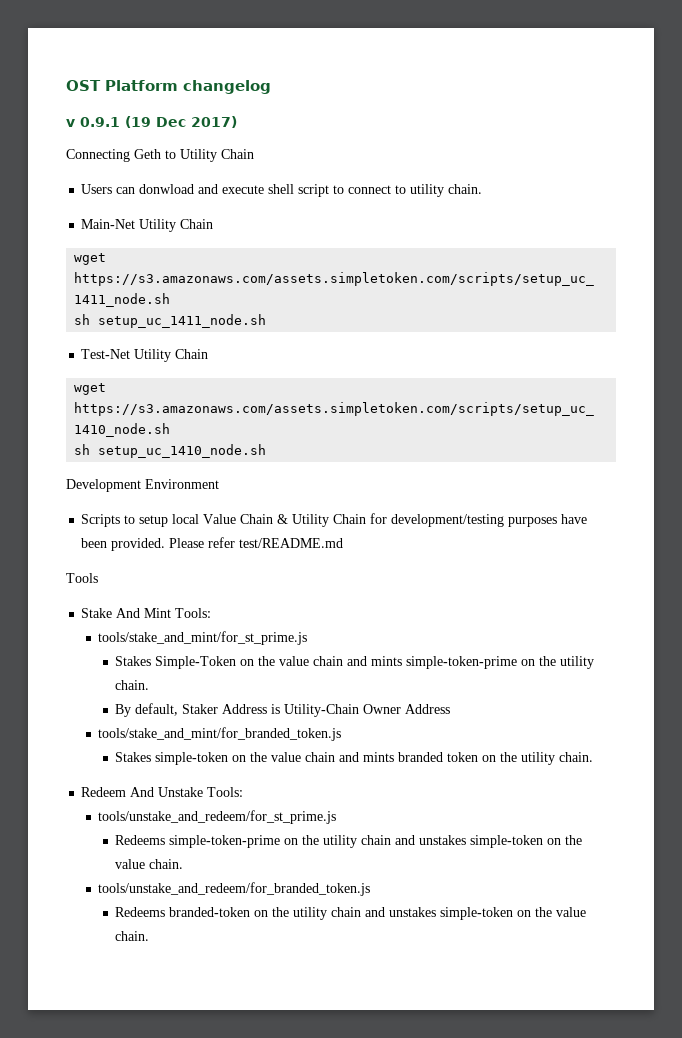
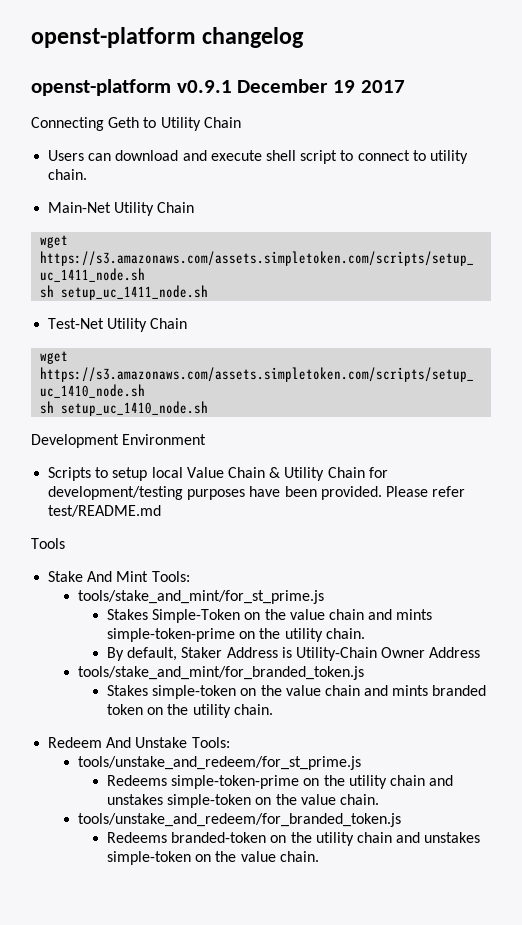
[66,80,178,91] OST Platform -> [31,27,196,48] openst-platform
[66,116,237,128] v 0.9.1 (19 Dec 2017) -> [31,79,405,96] openst-platform v0.9.1 December 19 2017
[139,184,195,194] donwload -> [115,150,179,161] download

